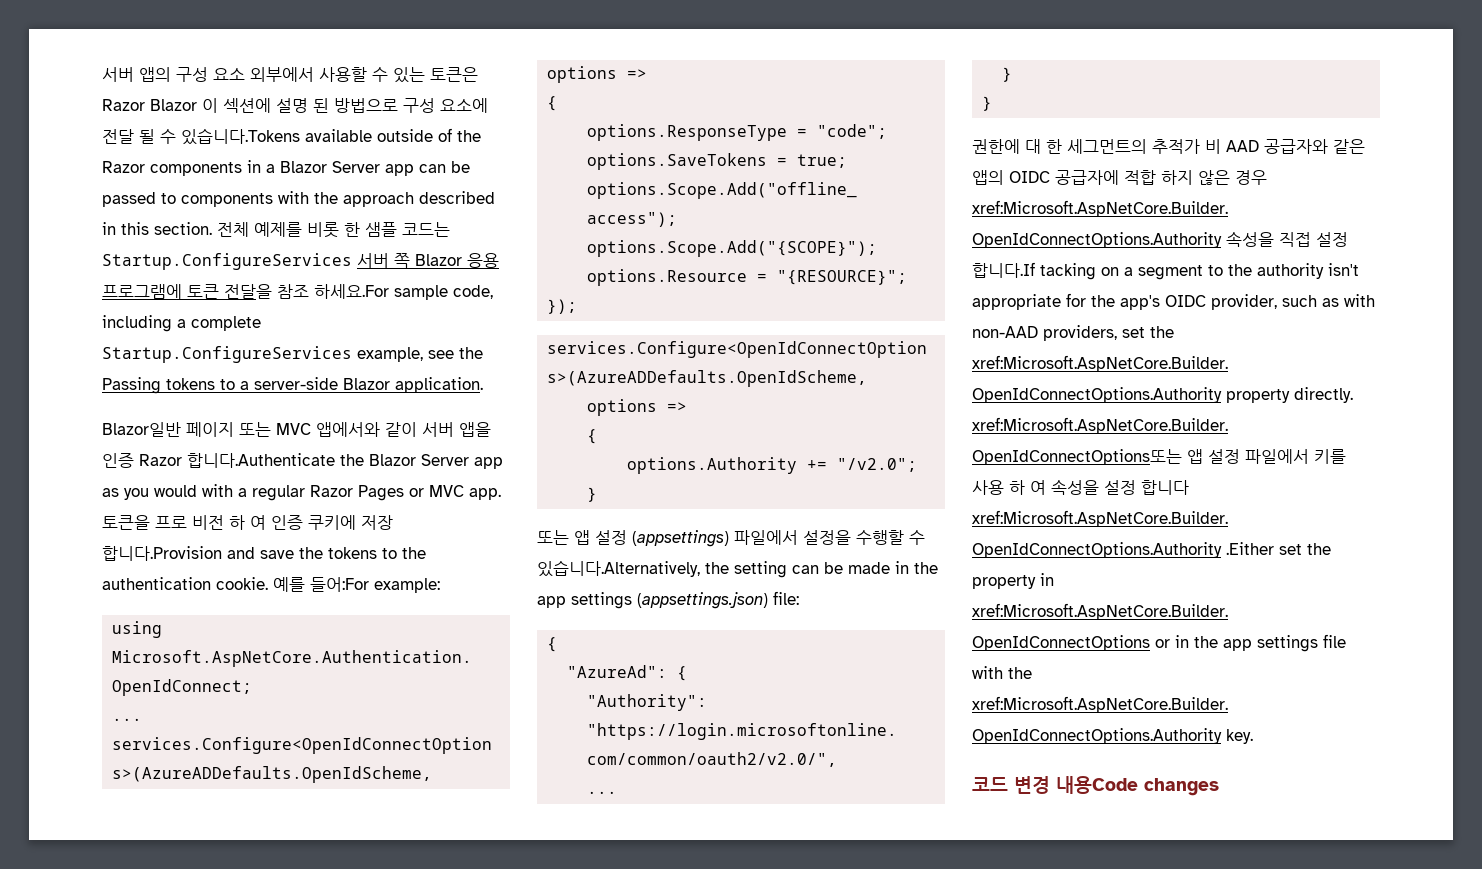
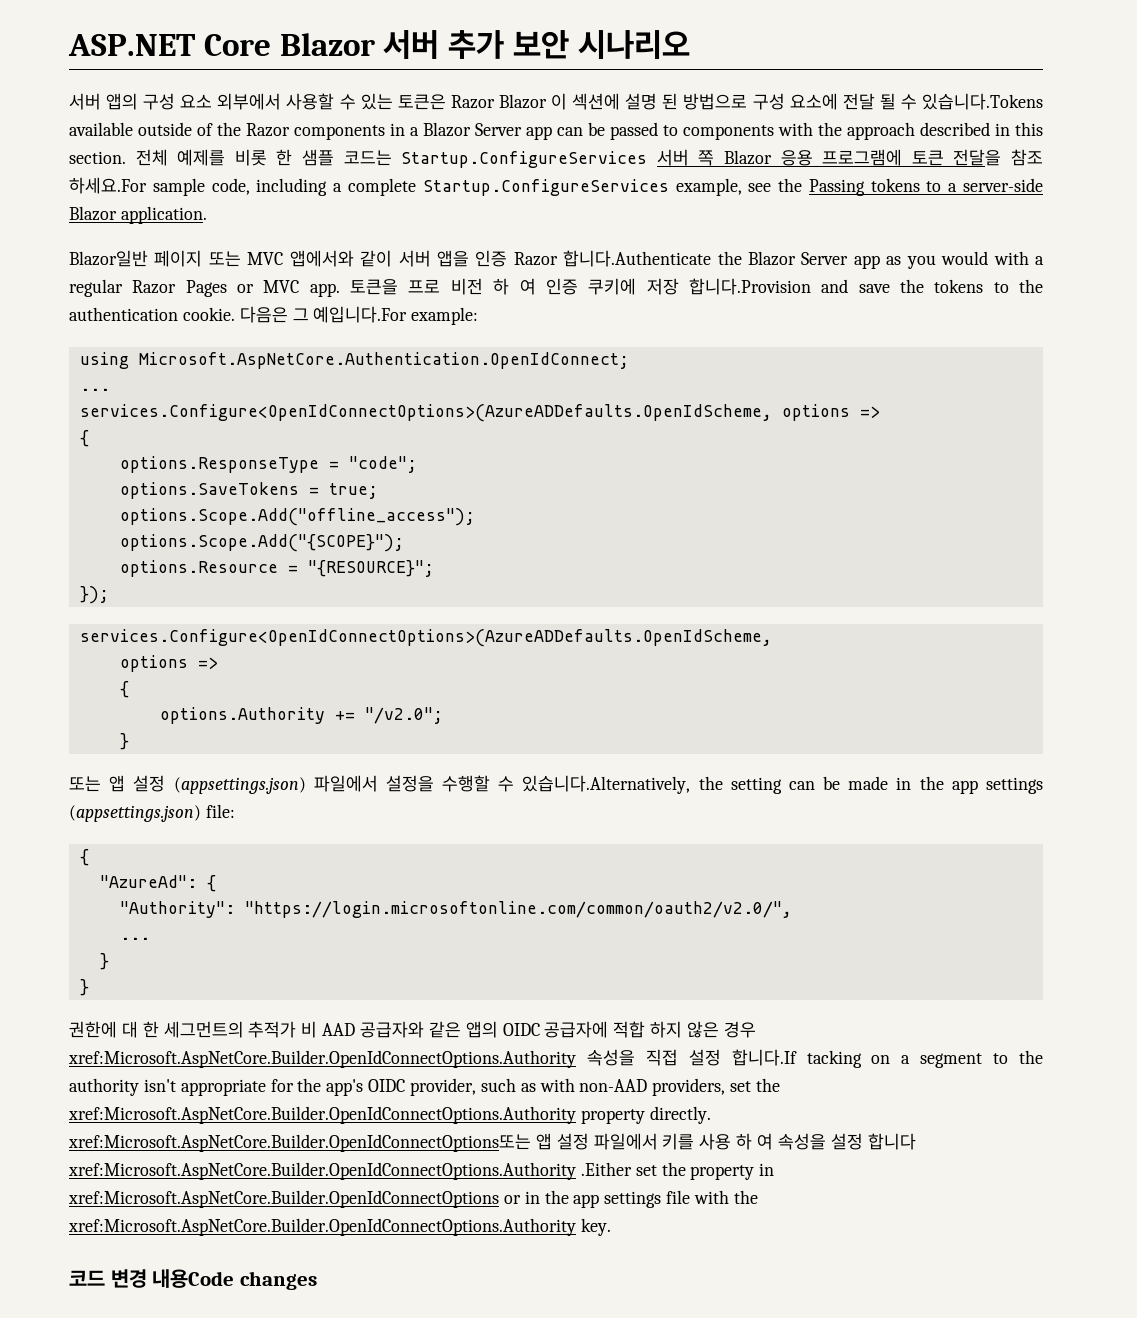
(102, 74) none -> [68,30,690,59] ASP.NET Core Blazor 서버 추가 보안 시나리오 //
[273,577,369,592] 예를 들어:For -> [239,306,408,323] 다음은 그 예입니다.For
[632,530,729,547] (appsettings) -> [173,777,306,794] (appsettings.json)

